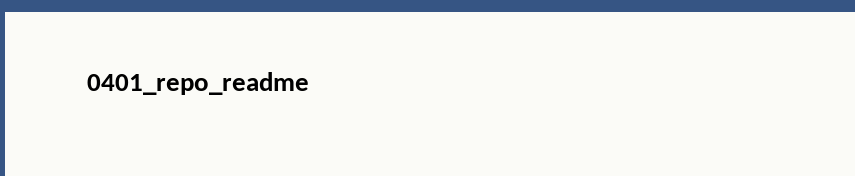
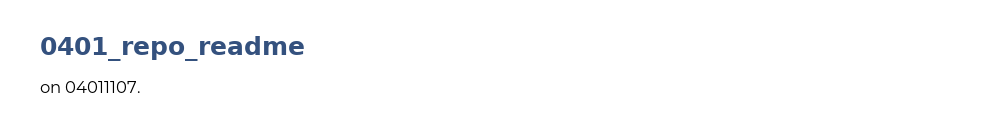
(309, 83) none -> [40,81,142,93] // on 04011107.

